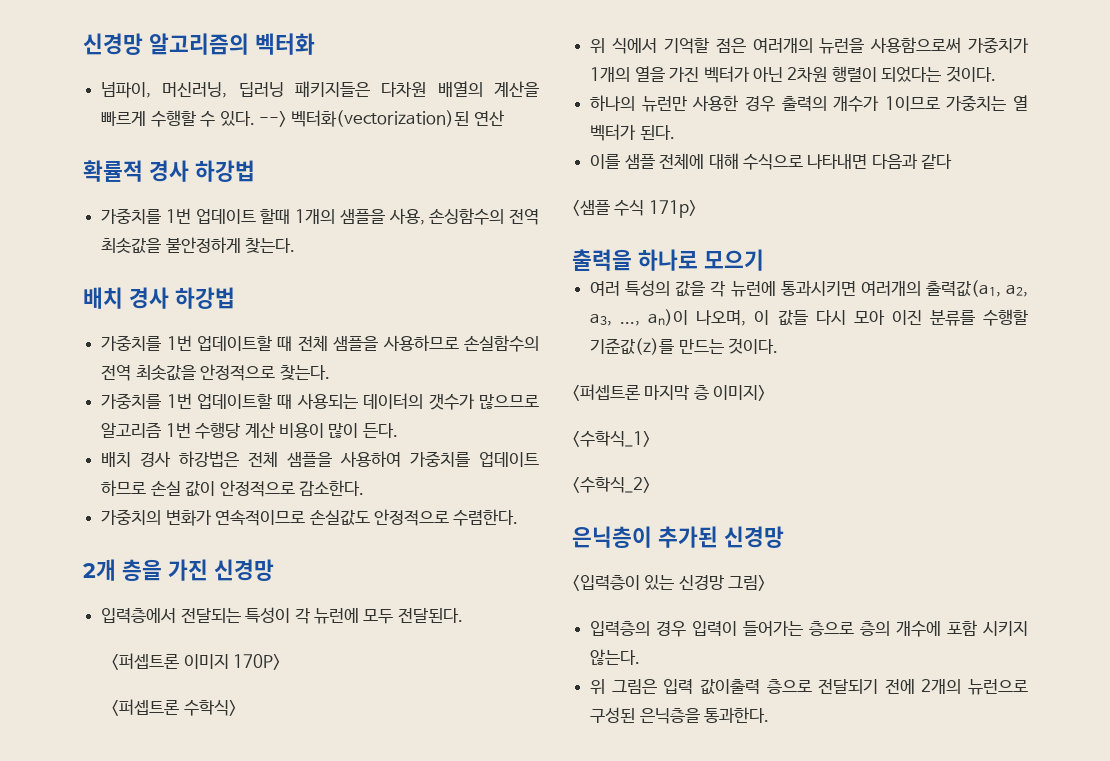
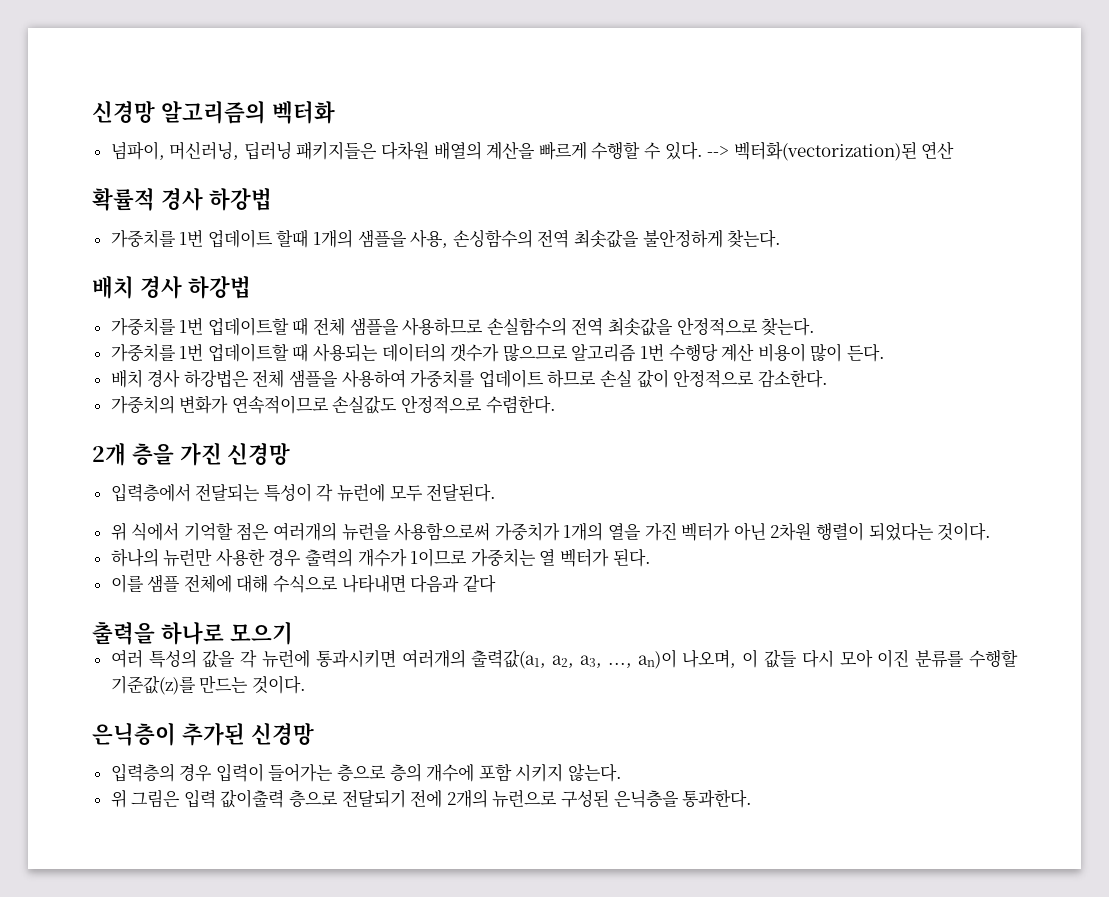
[111,653,282,670] [111,699,237,716] // <퍼셉트론 이미지 170P> // <퍼셉트론 수학식> -> (497, 492) none
[572,200,697,218] // <샘플 수식 171p> -> (496, 583) none
[572,384,767,401] [572,431,651,447] [572,477,651,493] // <퍼셉트론 마지막 층 이미지> // <수학식_1> // <수학식_2> -> (306, 684) none
[572,575,767,591] // <입력층이 있는 신경망 그림> -> (314, 734) none

